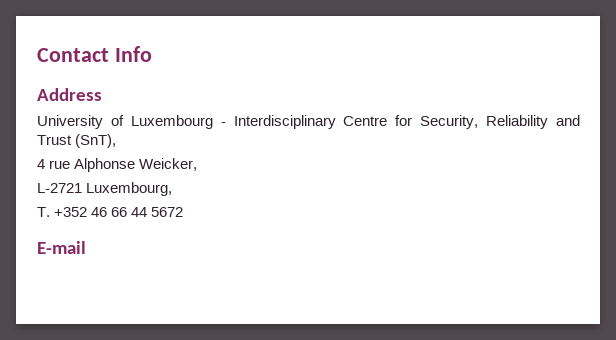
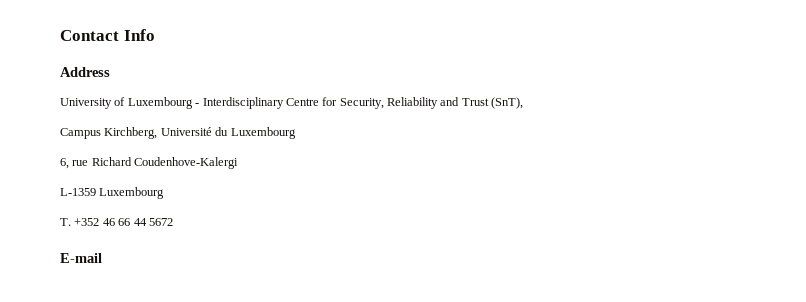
[37,158,198,172] [37,182,173,196] 4 rue Alphonse Weicker, // L-2721 Luxembourg, -> [60,127,296,139] [60,157,239,169] [60,187,165,199] Campus Kirchberg, Université du Luxembourg // 6, rue Richard Coudenhove-Kalergi // L-1359 Luxembourg

